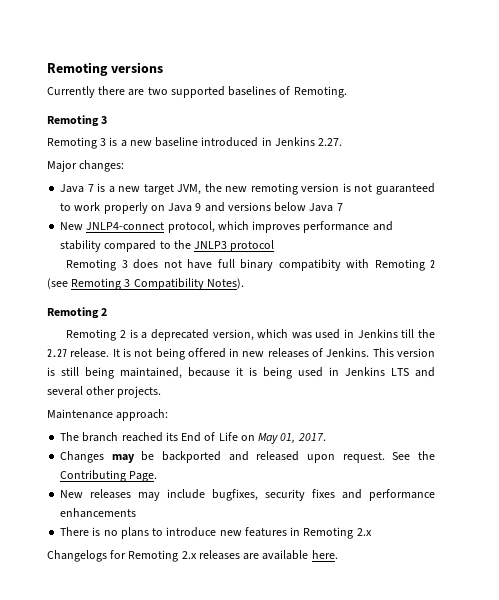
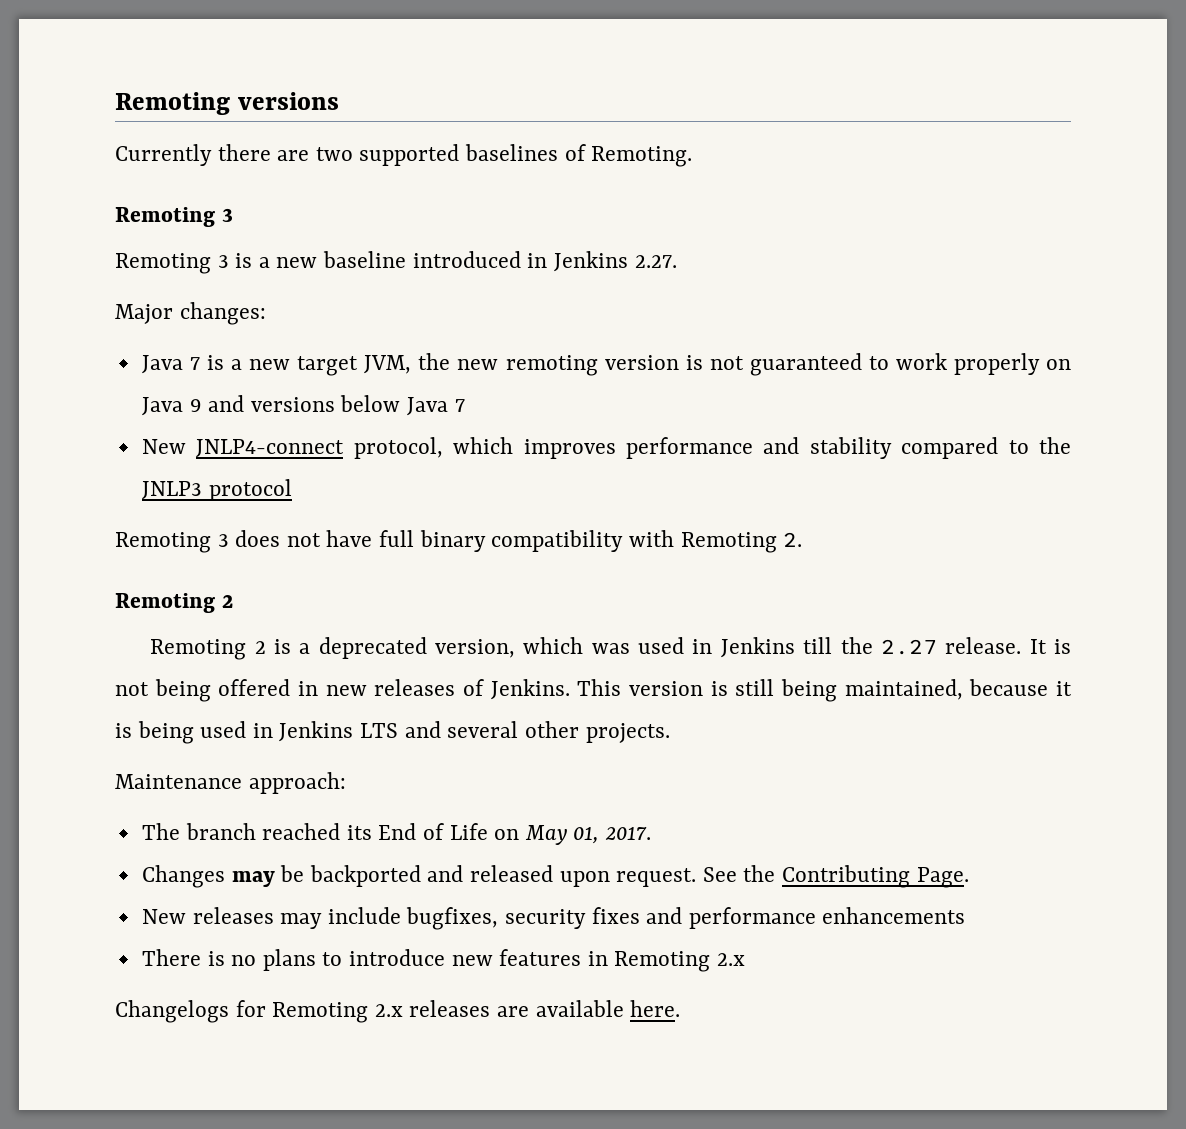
[278,259,341,271] compatibity -> [491,530,624,552] compatibility
[429,259,435,268] [47,278,244,290] 2 (see Remoting 3 Compatibility Notes). -> [783,532,803,547] 2.

